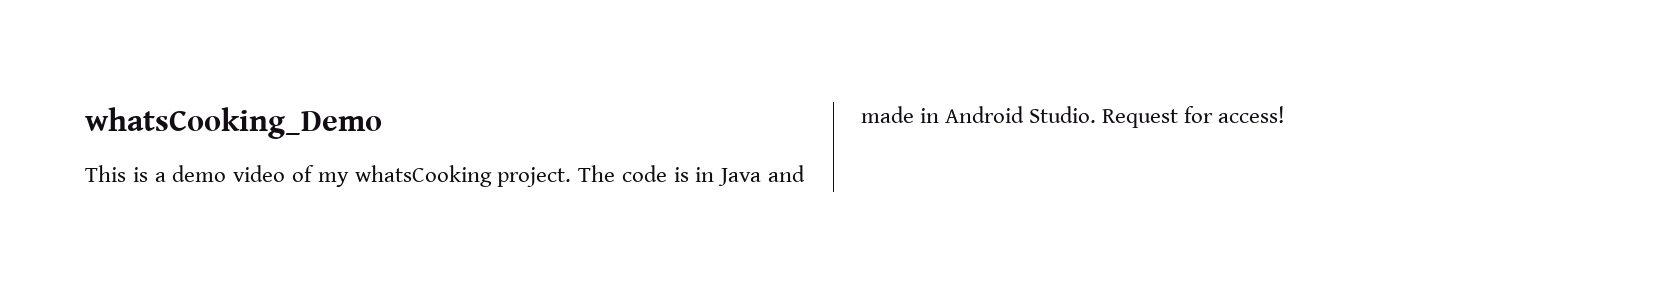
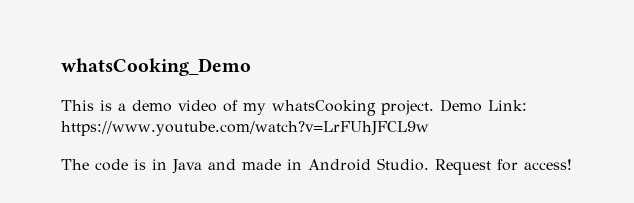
(572, 177) none -> [440,99,527,112] [61,121,429,136] Demo Link: https://www.youtube.com/watch?v=LrFUhJFCL9w //

